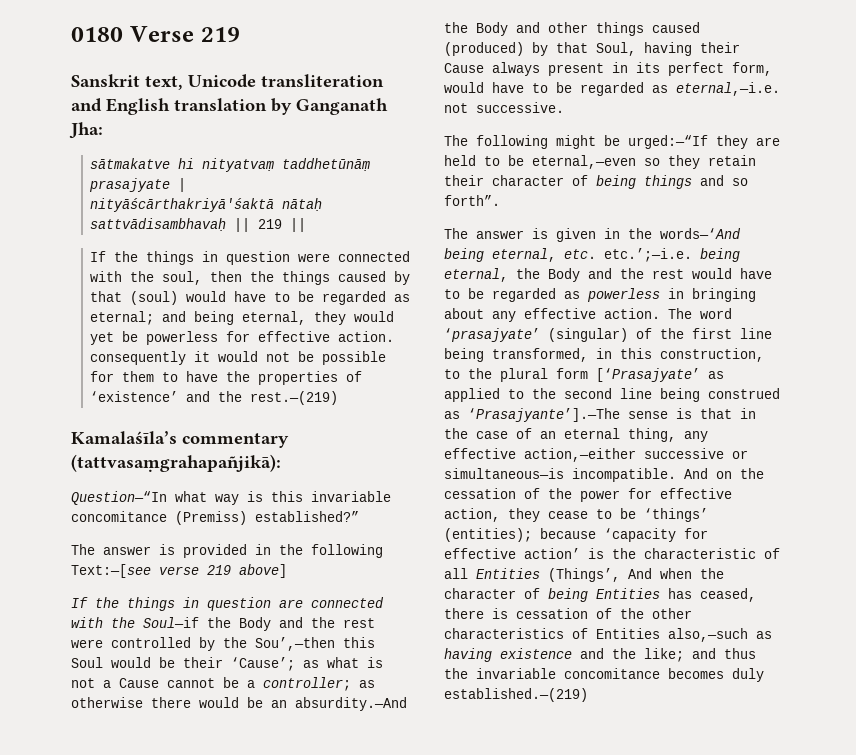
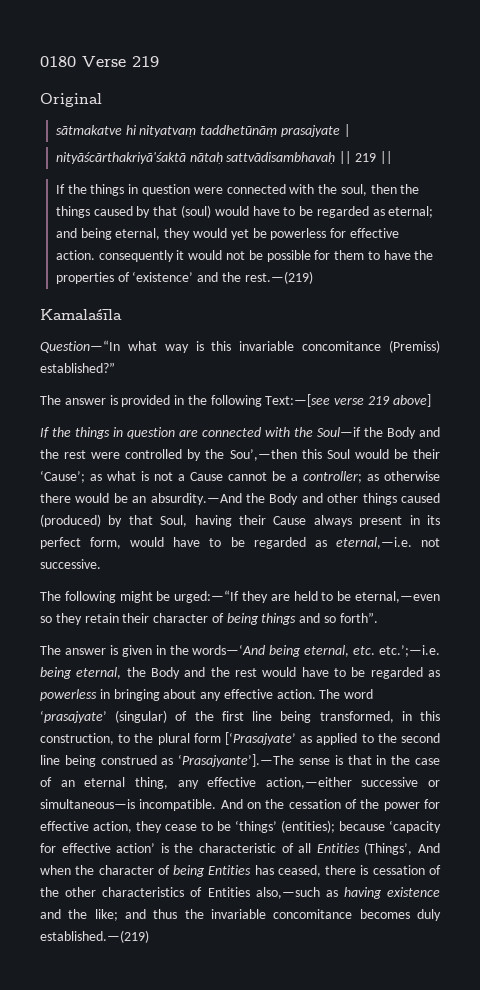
[71,74,384,90] [71,98,388,115] [69,122,103,139] Sanskrit text, Unicode transliteration and English translation by Ganganath Jha: -> [40,93,102,107] Original
[71,431,289,448] [71,454,281,472] Kamalaśīla’s commentary (tattvasaṃgrahapañjikā): -> [40,309,122,320] Kamalaśīla

